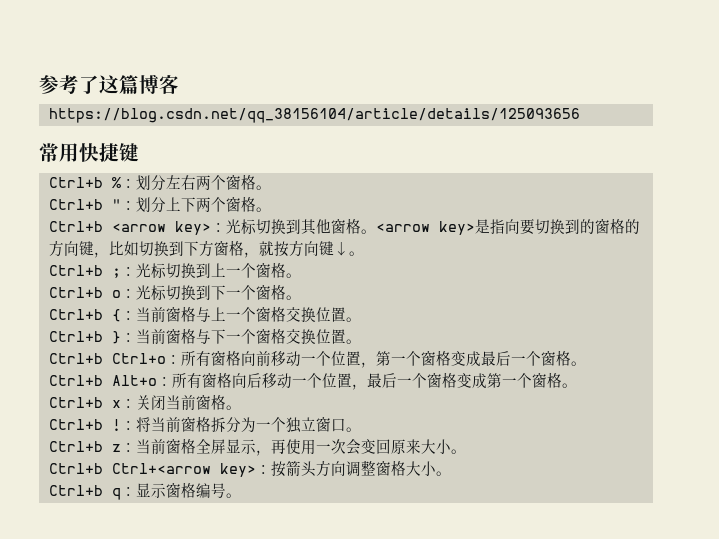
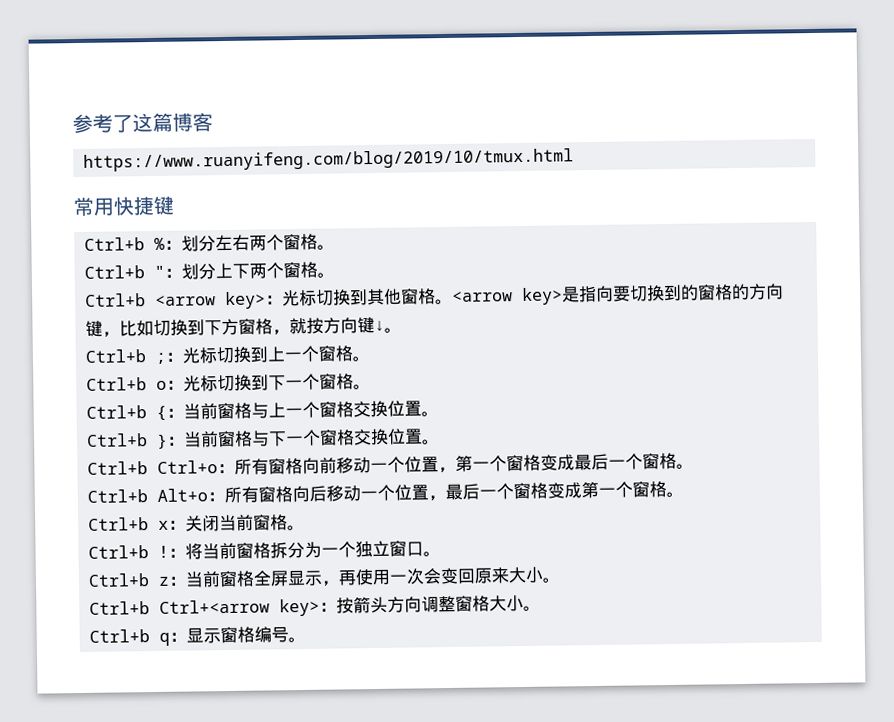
[48,108,580,123] https://blog.csdn.net/qq_38156104/article/details/125093656 -> [83,148,575,172] https://www.ruanyifeng.com/blog/2019/10/tmux.html

